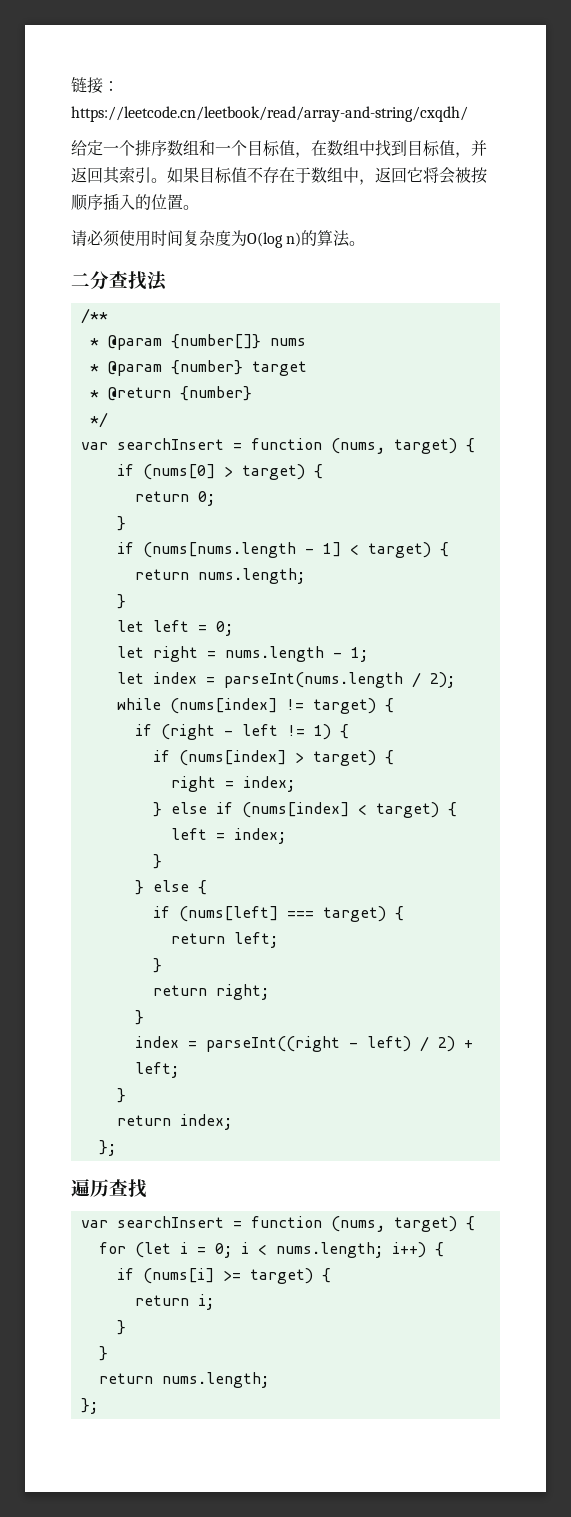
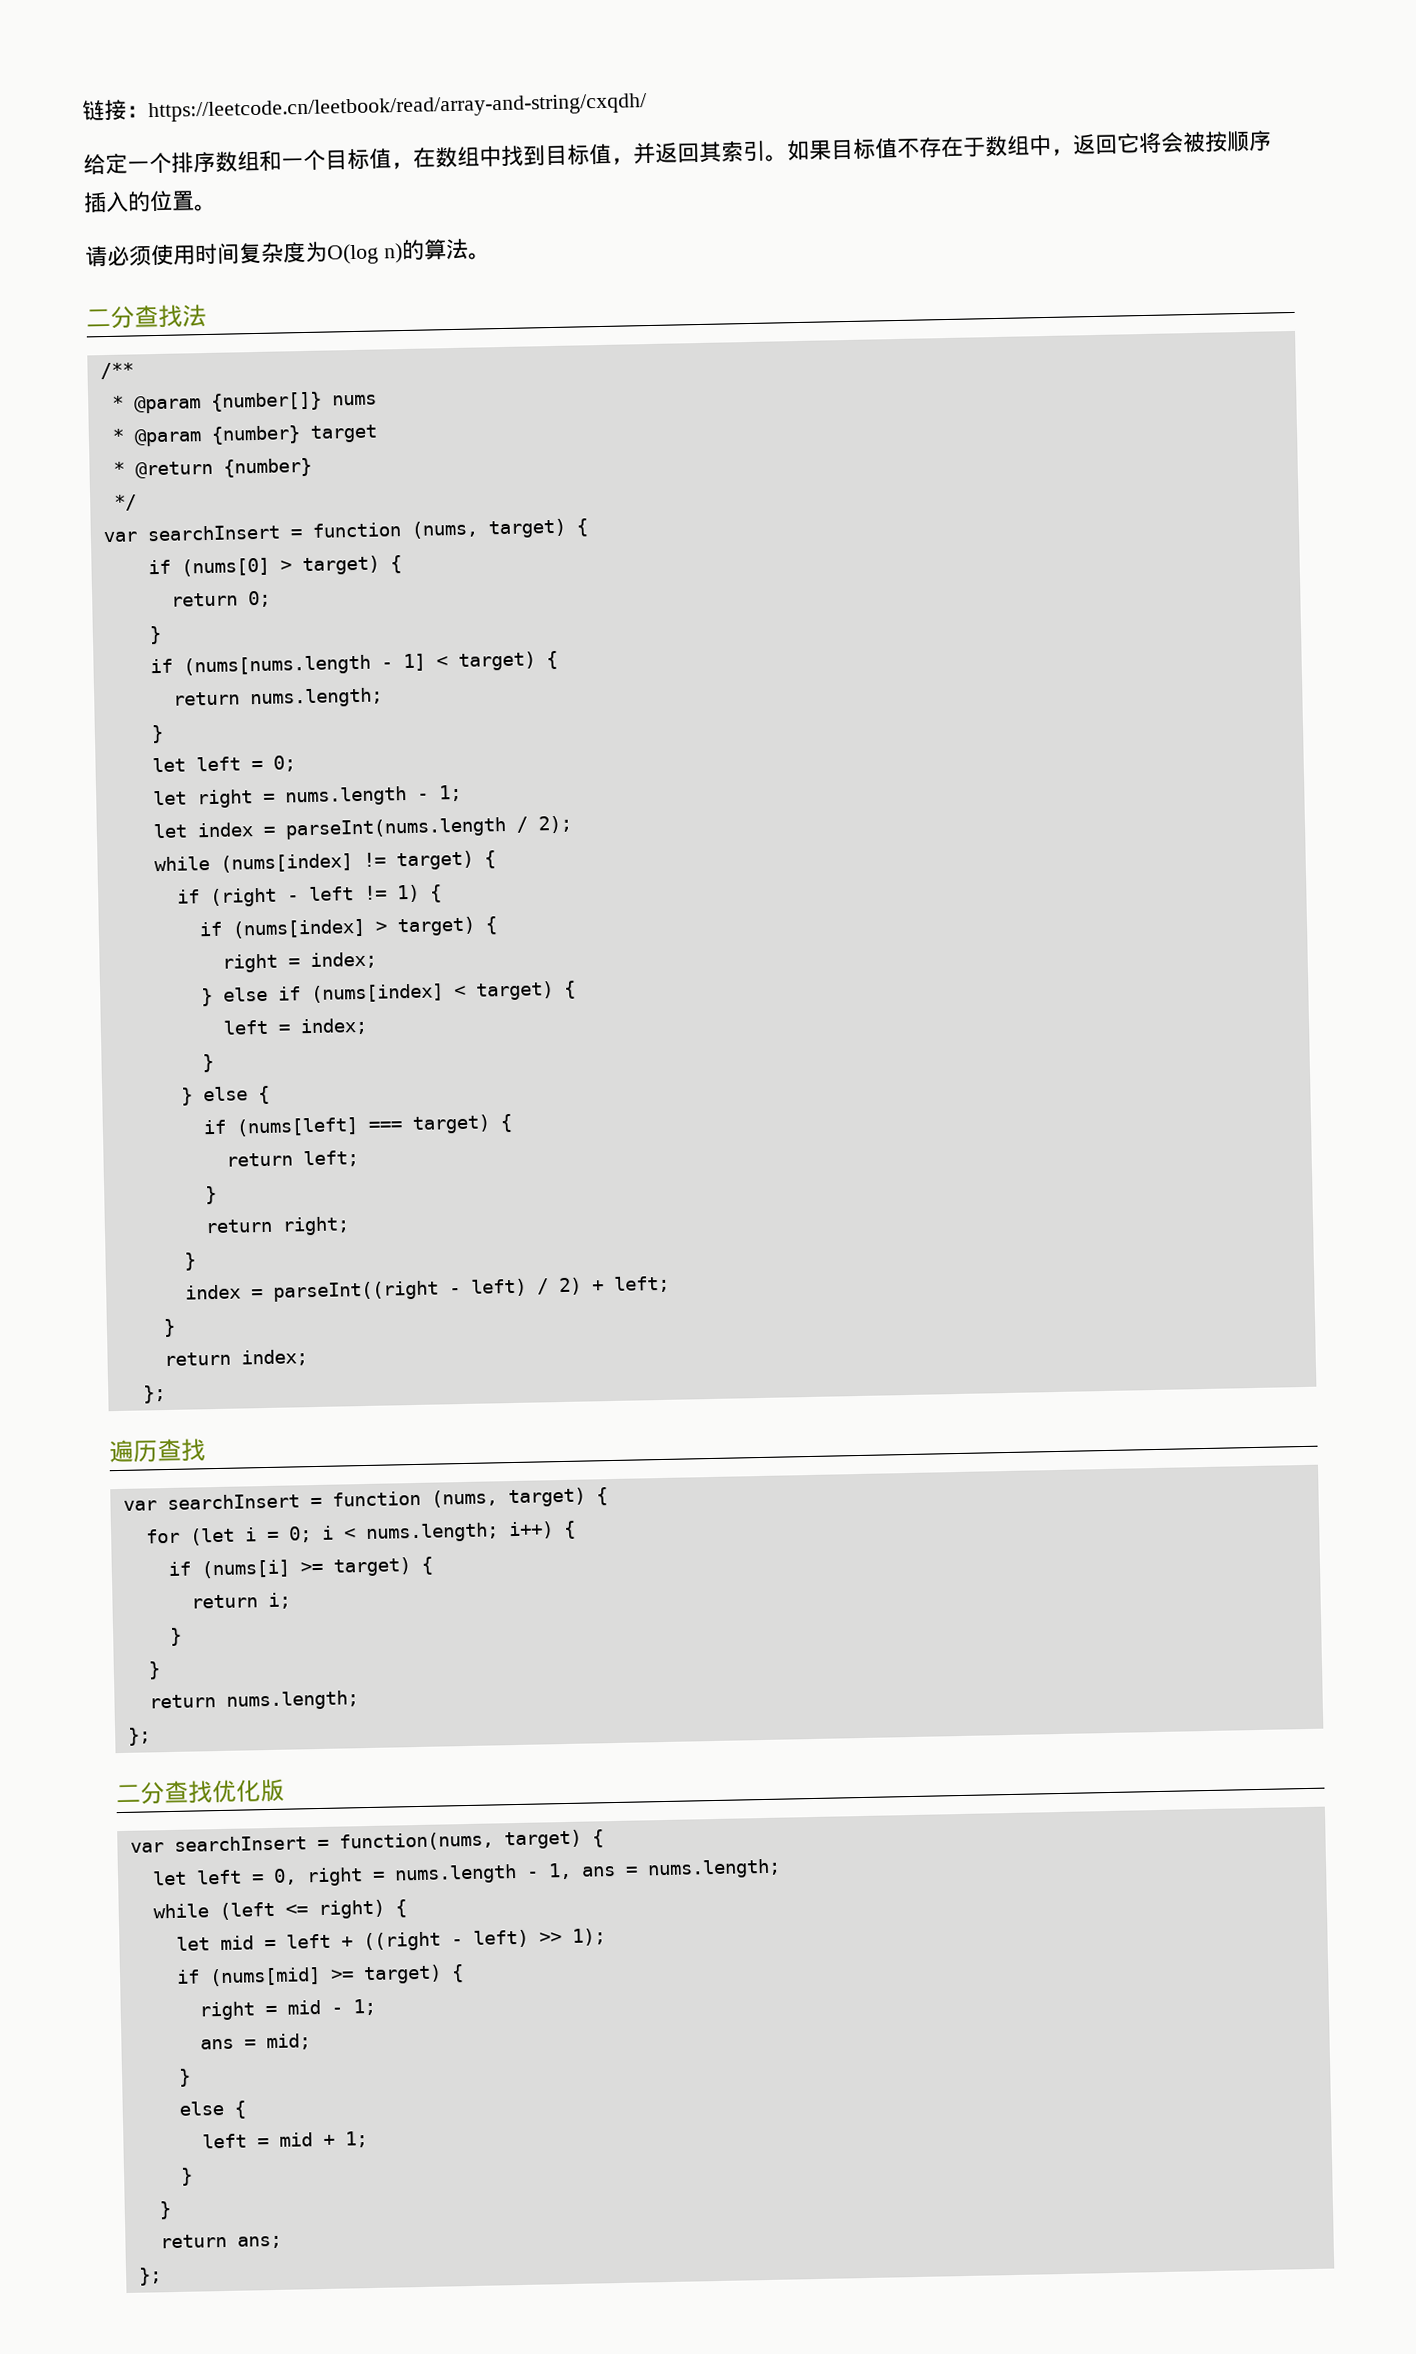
(98, 1406) none -> [116,1778,285,1805] [129,1829,604,1853] [151,1858,781,1887] [152,1899,407,1921] [175,1928,606,1952] [175,1964,464,1987] [198,1998,376,2021] [199,2033,311,2051] [177,2068,191,2087] [178,2100,246,2119] [201,2131,368,2149] [179,2167,193,2186] [158,2201,171,2220] [159,2233,282,2249] [137,2267,162,2286] // 二分查找优化版 // var searchInsert = function(nums, target) { // let left = 0, right = nums.length - 1, ans = nums.length; // while (left <= right) { // let mid = left + ((right - left) >> 1); // if (nums[mid] >= target) { // right = mid - 1; // ans = mid; // } // else { // left = mid + 1; // } // } // return ans; // };

